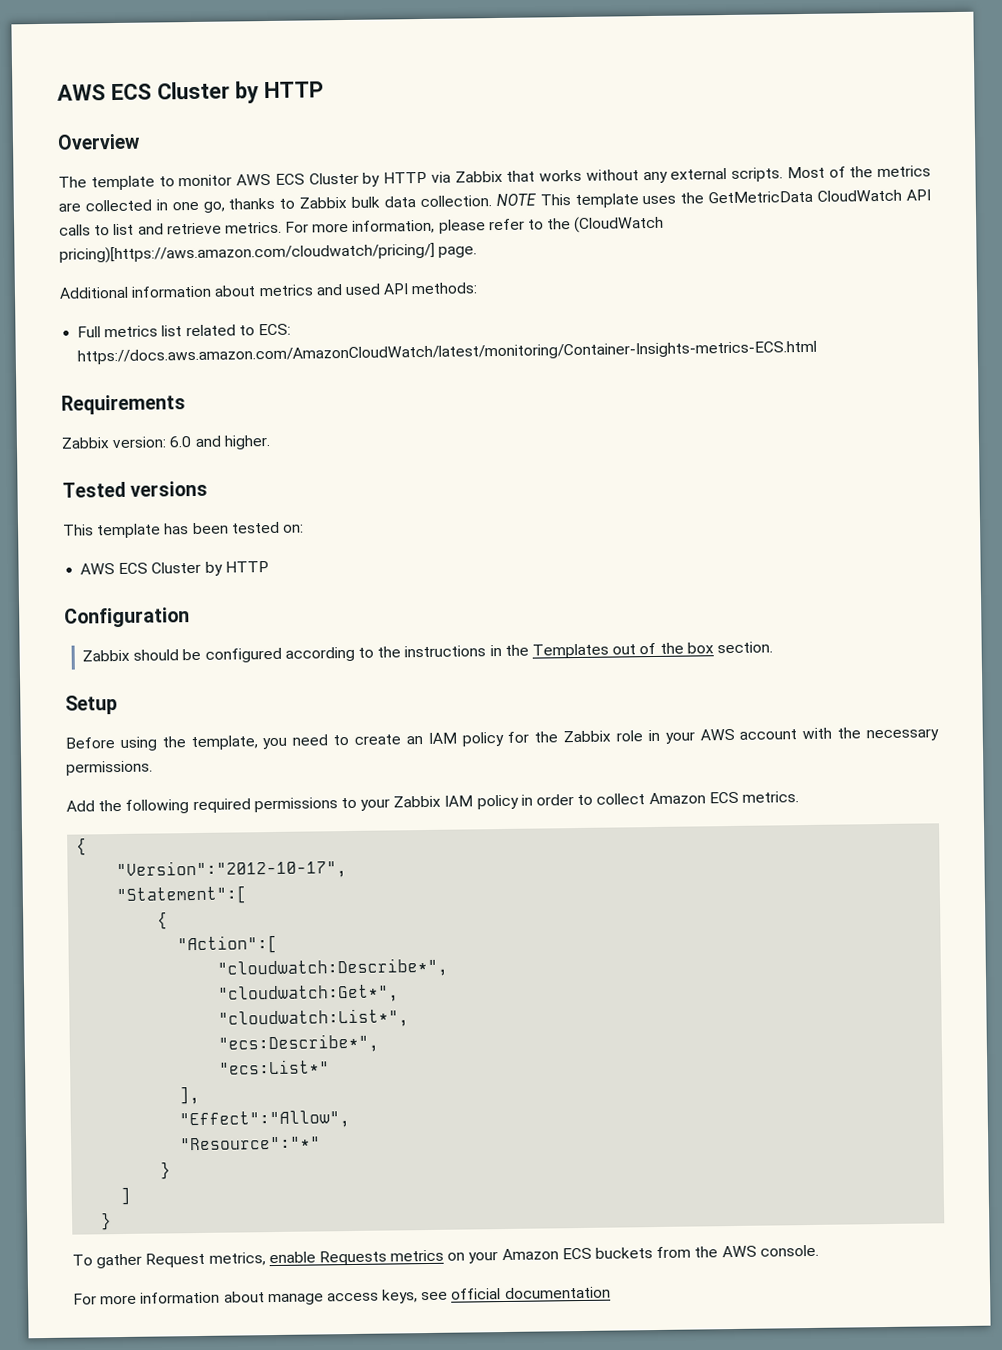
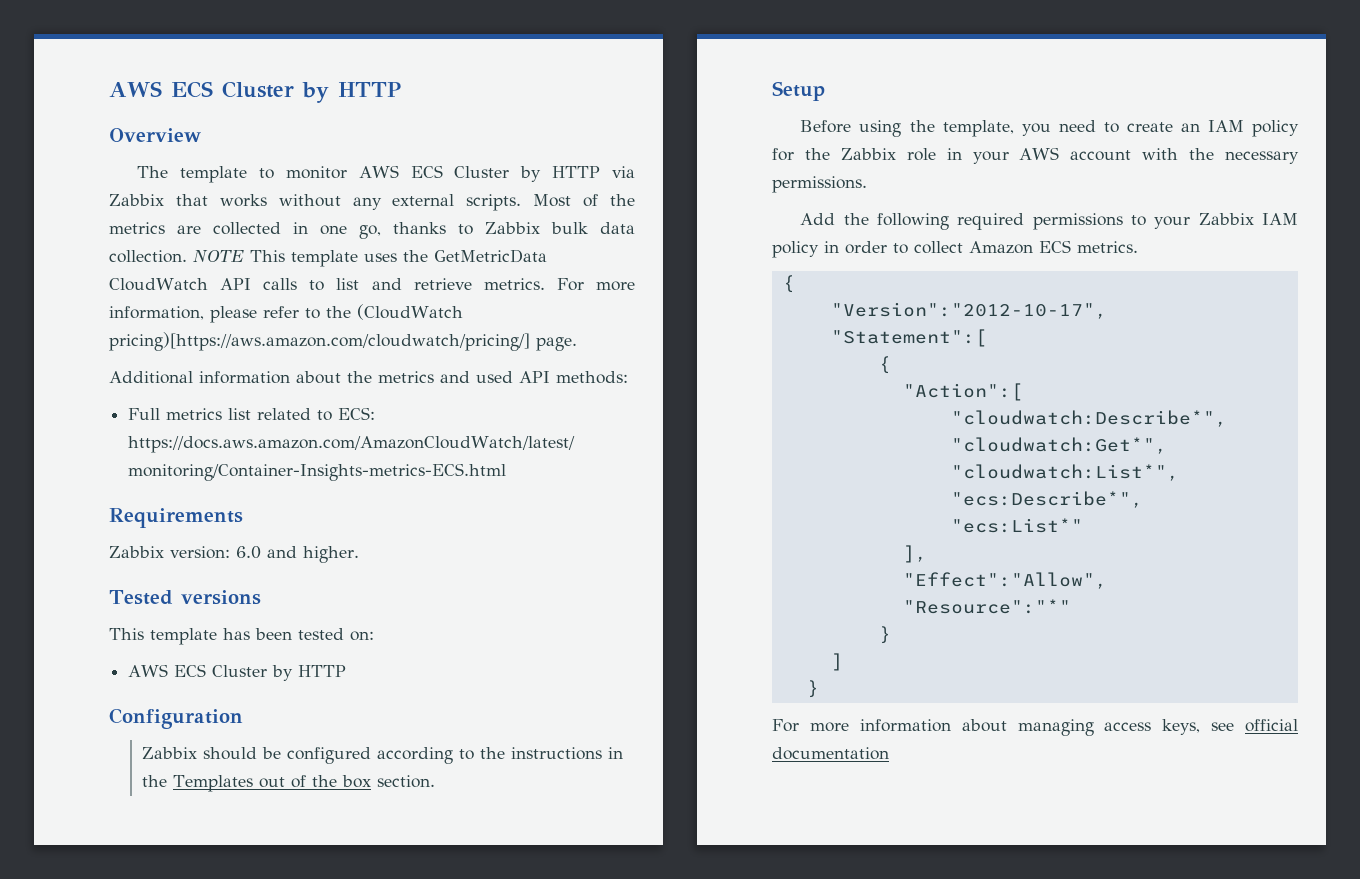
(257, 291) none -> [347,371,372,383] the
[72,1244,819,1269] // To gather Request metrics, enable Requests metrics on your Amazon ECS buckets from the AWS console. -> (819, 689) none
[267,1293,324,1306] manage -> [1017,719,1094,736] managing

